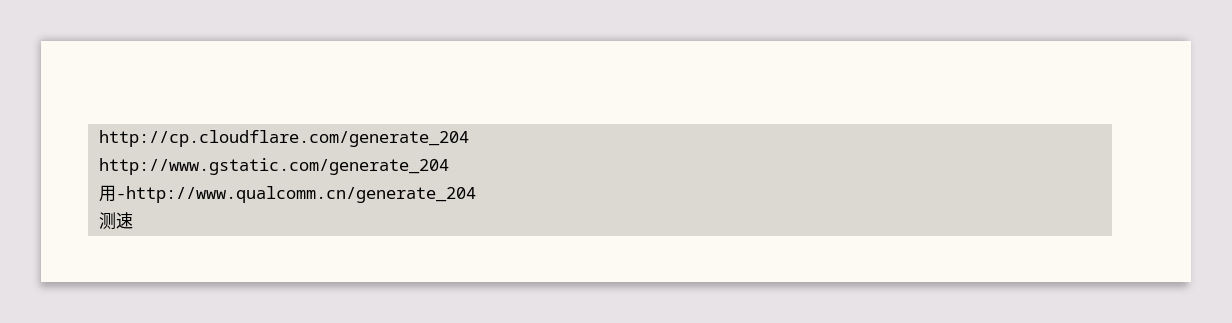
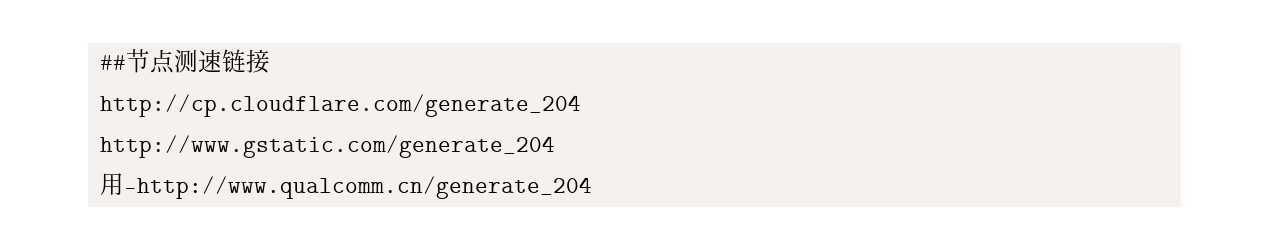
(98, 138) none -> [100,49,270,74] ##节点测速链接 //
[98,212,133,230] // 测速 -> (592, 187) none

